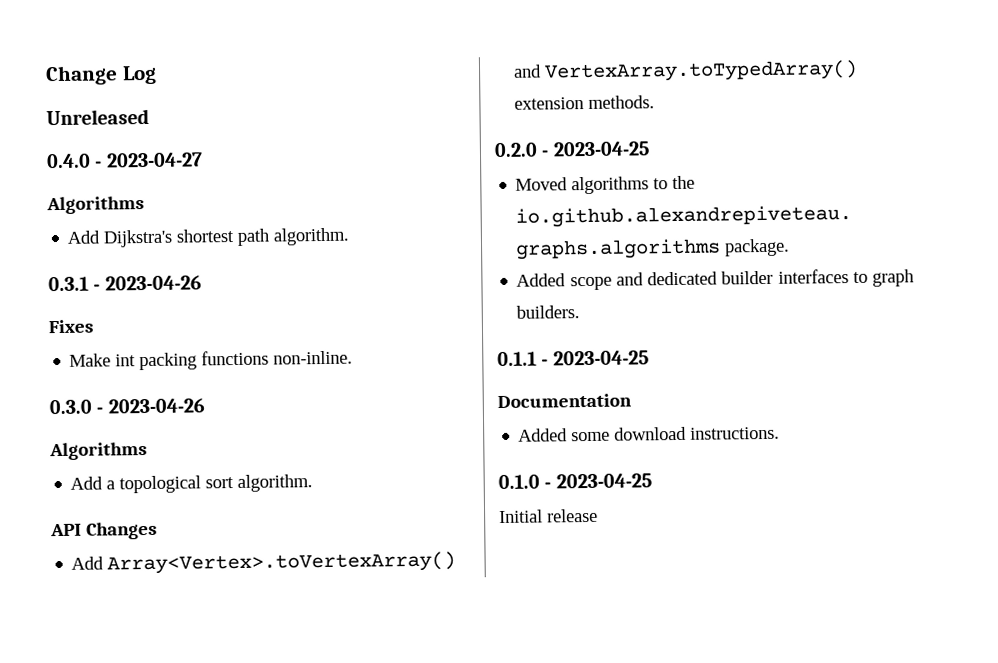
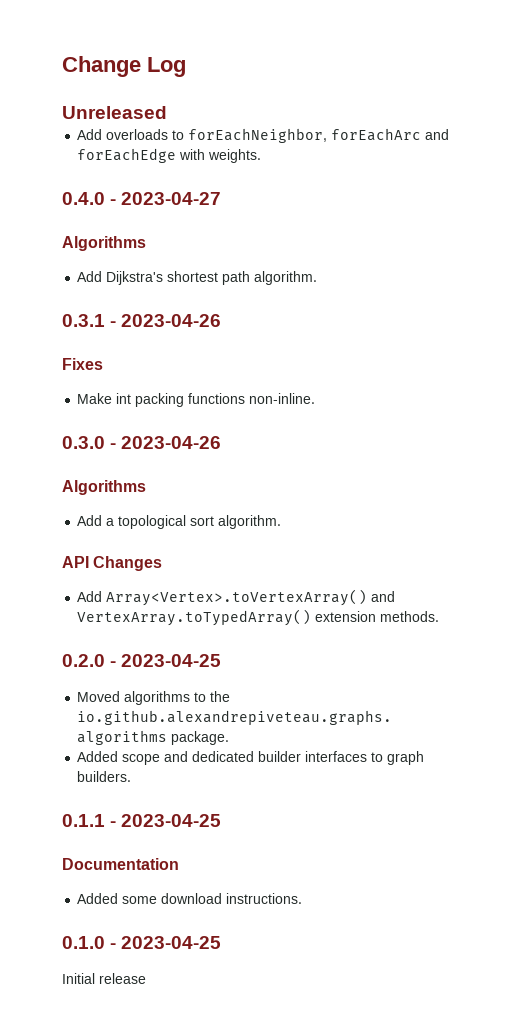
(149, 117) none -> [77,128,450,143] [77,148,262,163] // Add overloads to forEachNeighbor, forEachArc and forEachEdge with weights.

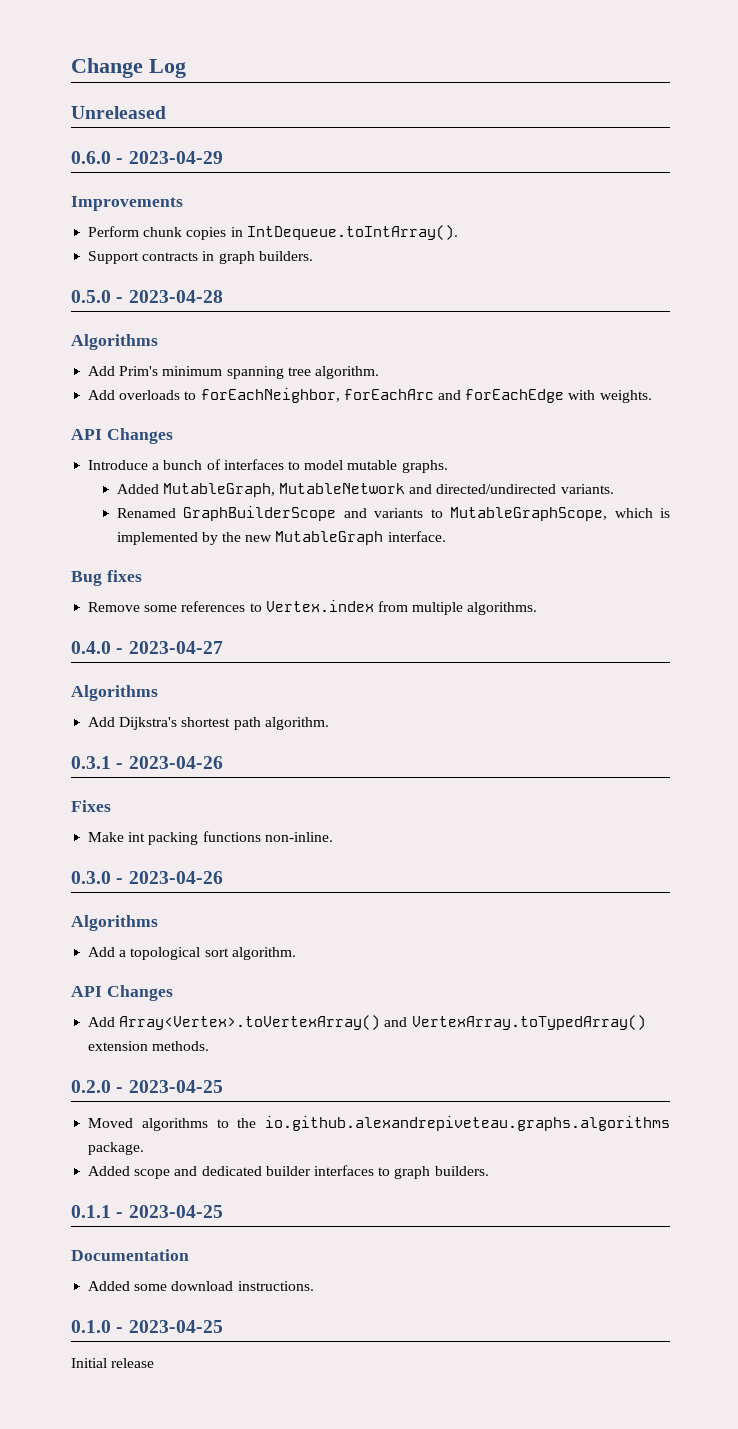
(167, 112) none -> [71,151,223,164] [71,196,183,211] [88,225,458,240] [88,251,313,264] [71,290,223,303] [71,334,158,350] [88,366,379,379] // 0.6.0 - 2023-04-29 // Improvements // Perform chunk copies in IntDequeue.toIntArray(). // Support contracts in graph builders. // 0.5.0 - 2023-04-28 // Algorithms // Add Prim's minimum spanning tree algorithm.
(262, 156) none -> [71,428,173,444] [88,459,448,473] [116,483,614,497] [116,506,670,521] [116,531,446,545] [71,570,142,586] [88,600,538,615] // API Changes // Introduce a bunch of interfaces to model mutable graphs. // Added MutableGraph, MutableNetwork and directed/undirected variants. // Renamed GraphBuilderScope and variants to MutableGraphScope, which is implemented by the new MutableGraph interface. // Bug fixes // Remove some references to Vertex.index from multiple algorithms.

